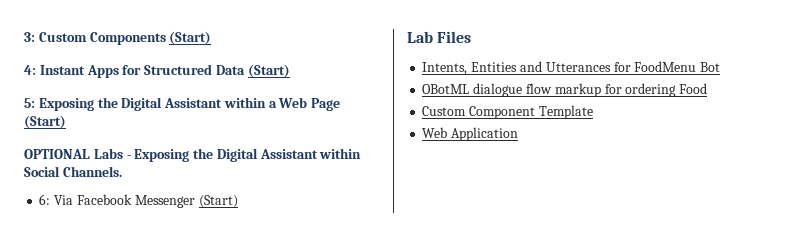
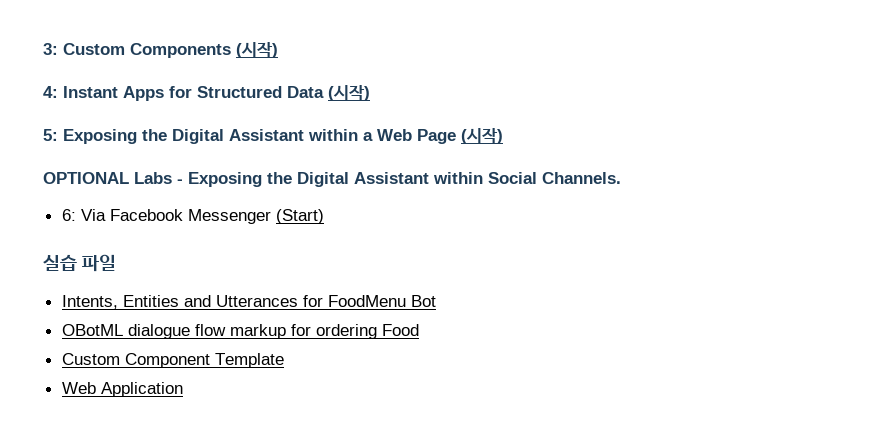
[169,31,212,45] (Start) -> [236,42,278,58] (시작)
[247,64,290,78] (Start) -> [328,85,370,101] (시작)
[24,115,66,129] (Start) -> [461,128,503,144] (시작)
[407,31,472,43] Lab Files -> [43,254,116,272] 실습 파일

